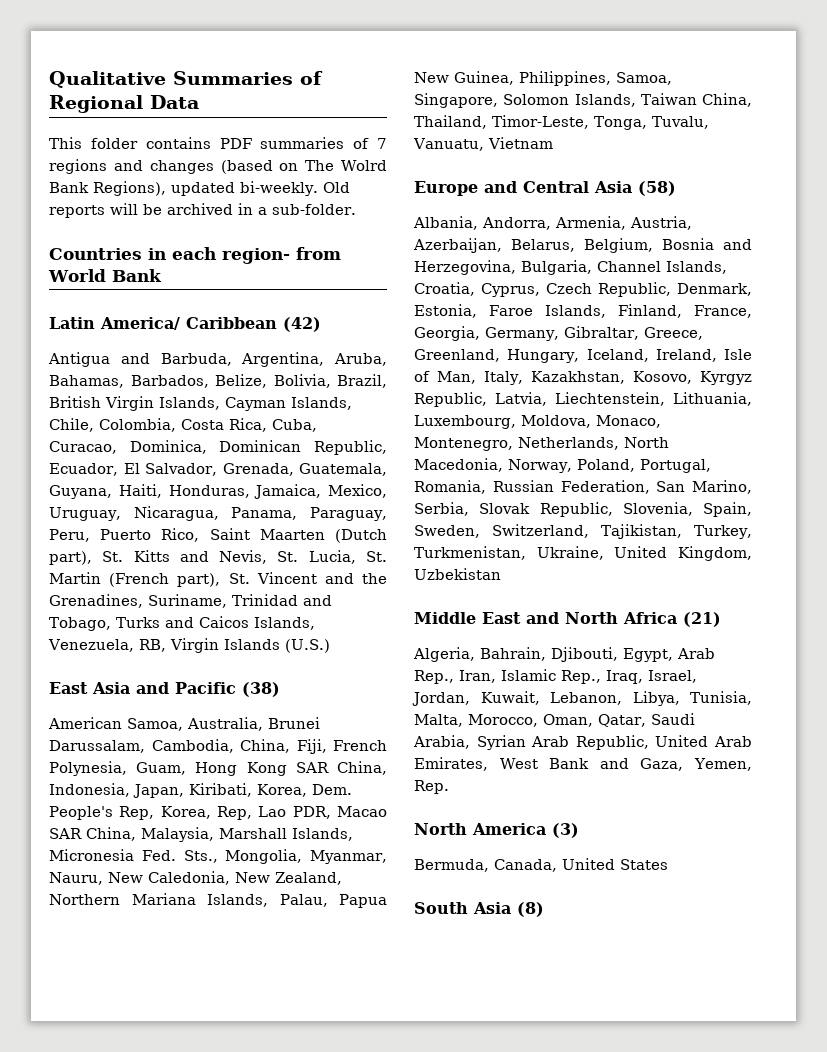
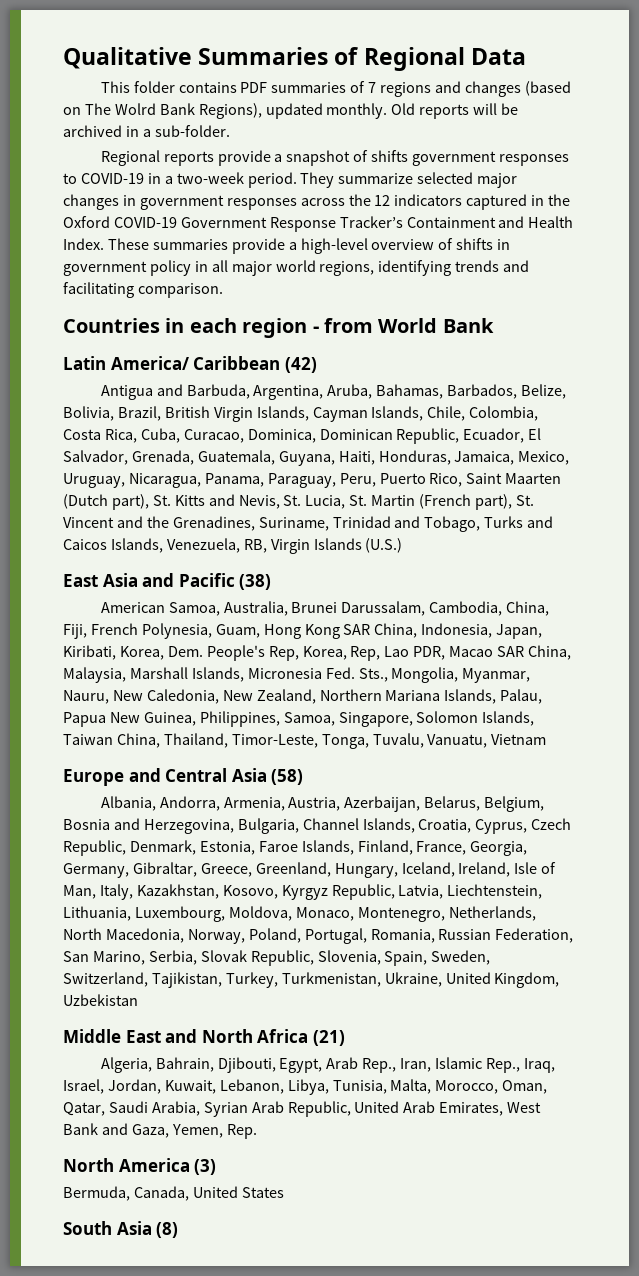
[240,181,318,196] bi-weekly. -> [326,103,388,119] monthly.
(356, 209) none -> [100,150,570,166] [63,172,518,188] [63,194,571,210] [63,216,574,232] [63,238,511,254] [63,260,530,276] [63,282,223,298] // Regional reports provide a snapshot of shifts government responses to COVID-19 in a two-week period. They summarize selected major changes in government responses across the 12 indicators captured in the Oxford COVID-19 Government Response Tracker’s Containment and Health Index. These summaries provide a high-level overview of shifts in government policy in all major world regions, identifying trends and facilitating comparison.
[222,248,290,264] region- -> [242,318,319,338] region -

